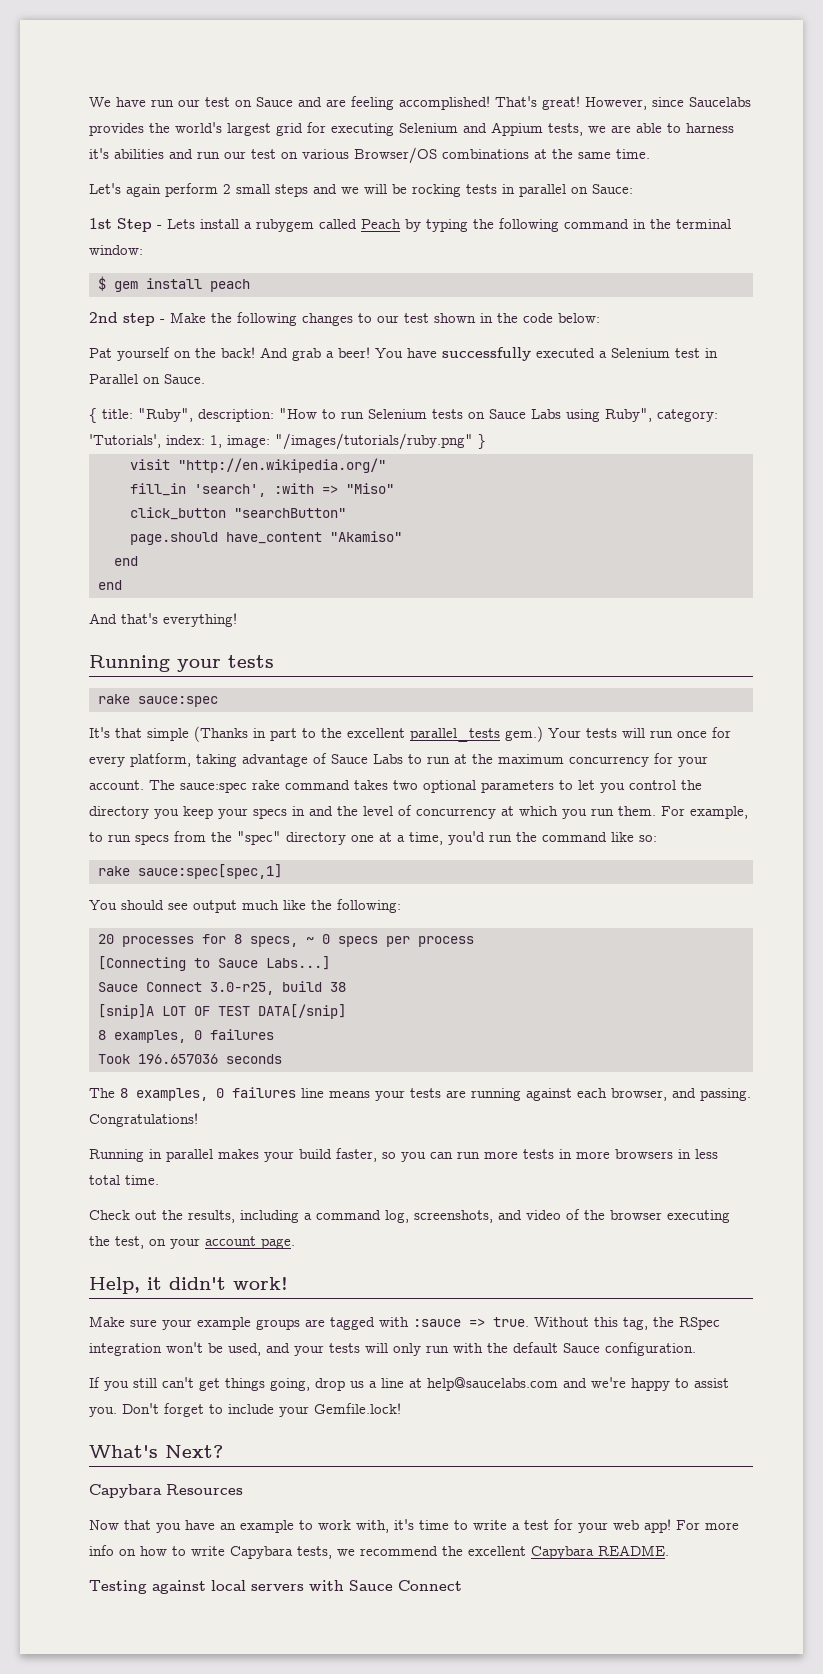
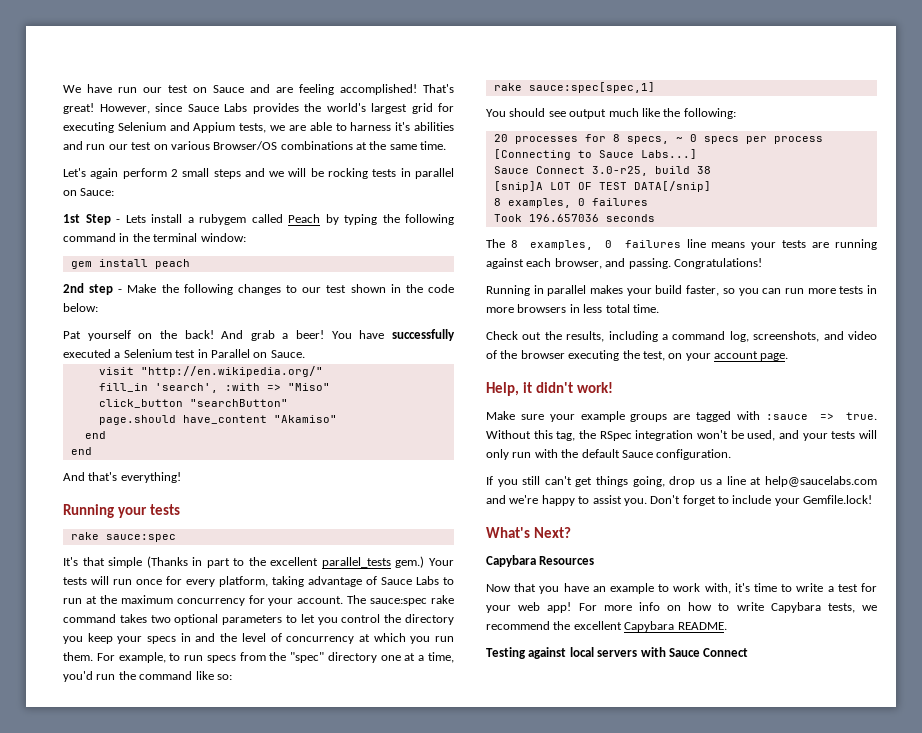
[689,97,751,107] Saucelabs -> [187,103,247,112] Sauce Labs
[98,276,106,291] $ -> (246, 237) none
[89,408,718,423] [89,433,486,450] // { title: "Ruby", description: "How to run Selenium tests on Sauce Labs using Ruby", category: 'Tutorials', index: 1, image: "/images/tutorials/ruby.png" } -> (305, 354) none

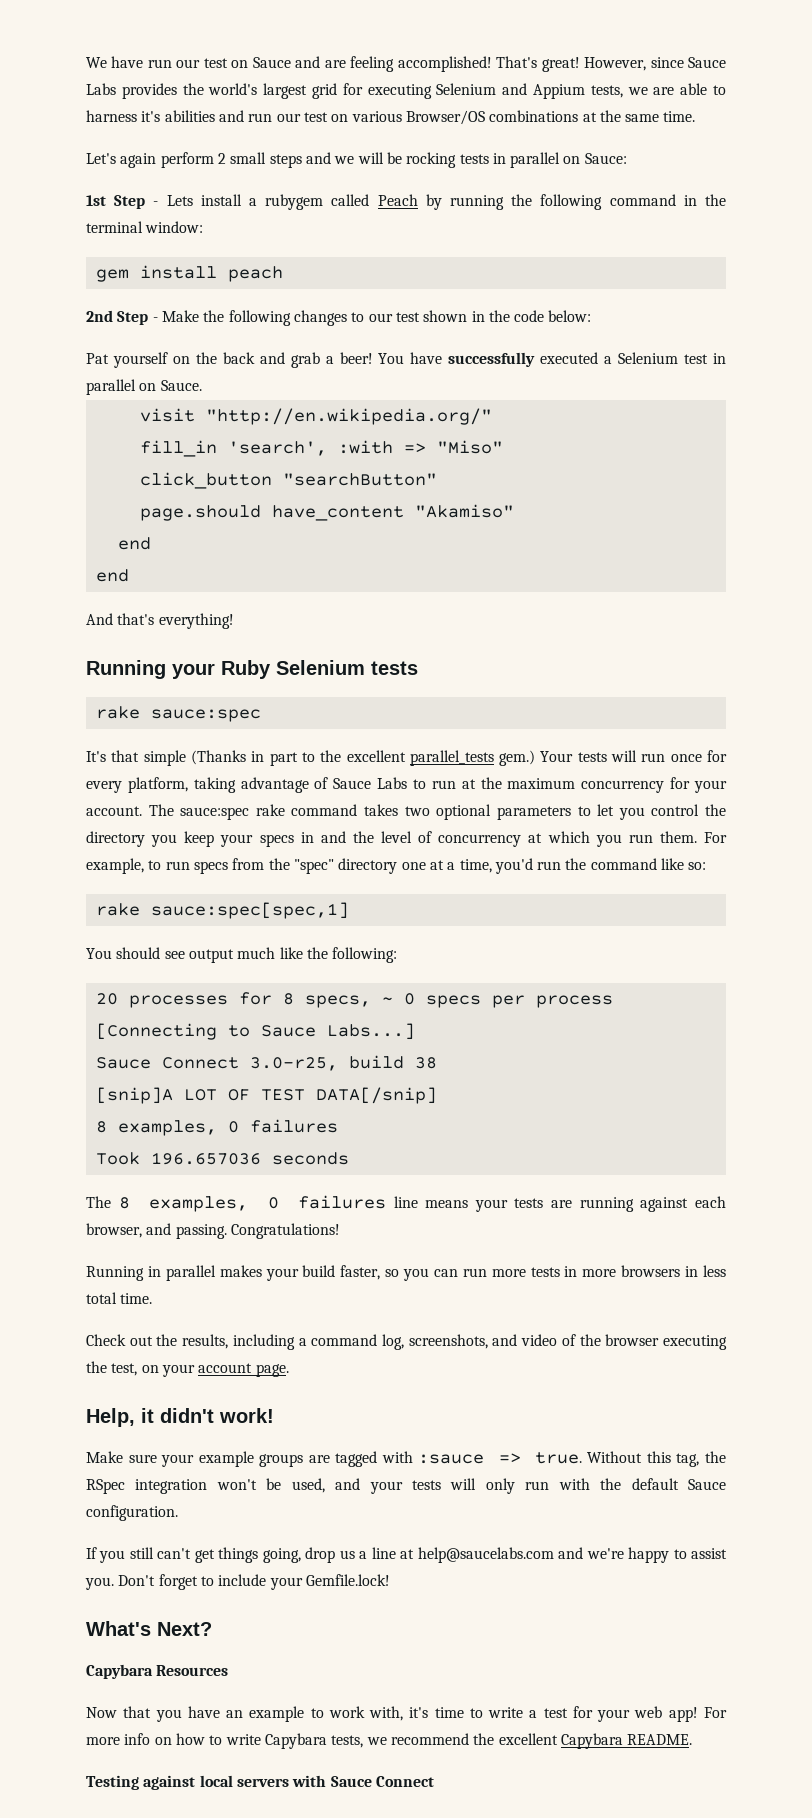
[344,214,377,225] typing -> [449,195,504,210] running
[89,284,114,295] step -> [117,311,149,325] Step
[184,330,244,339] back! And -> [222,352,285,364] back and
[210,349,250,358] Parallel -> [86,379,136,395] parallel
(147, 512) none -> [221,660,365,679] Ruby Selenium

